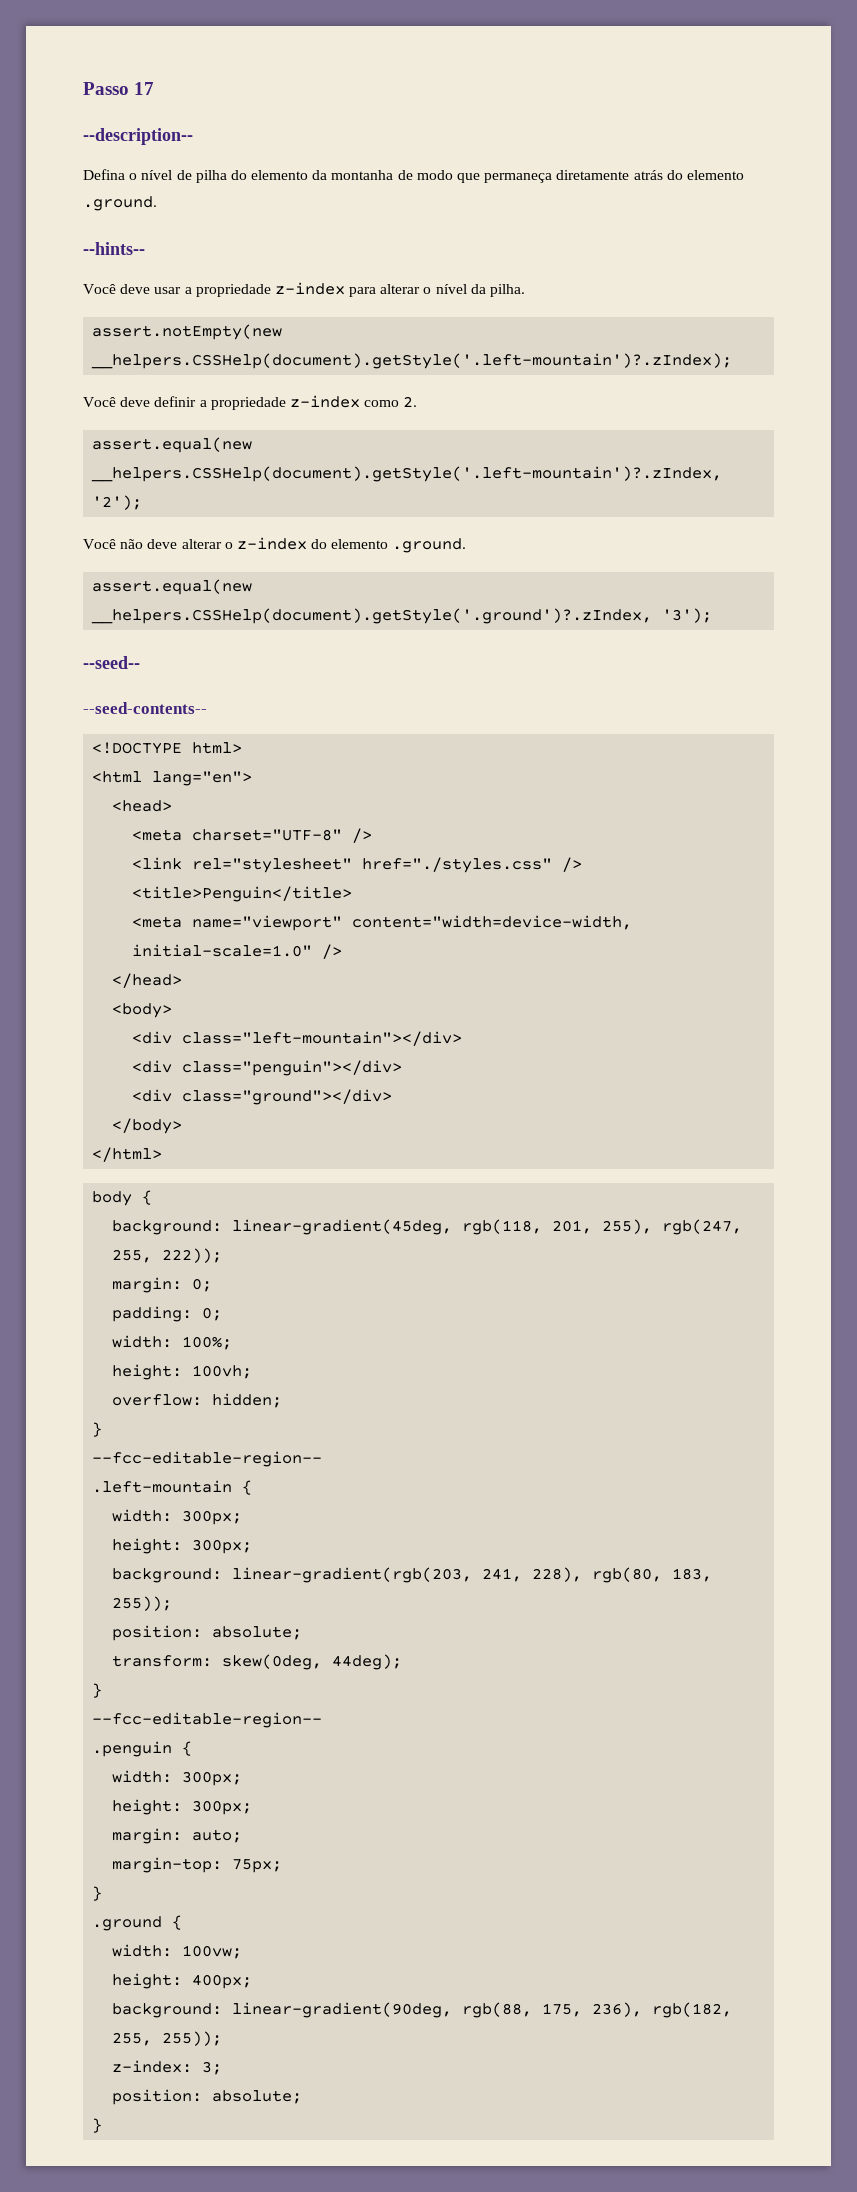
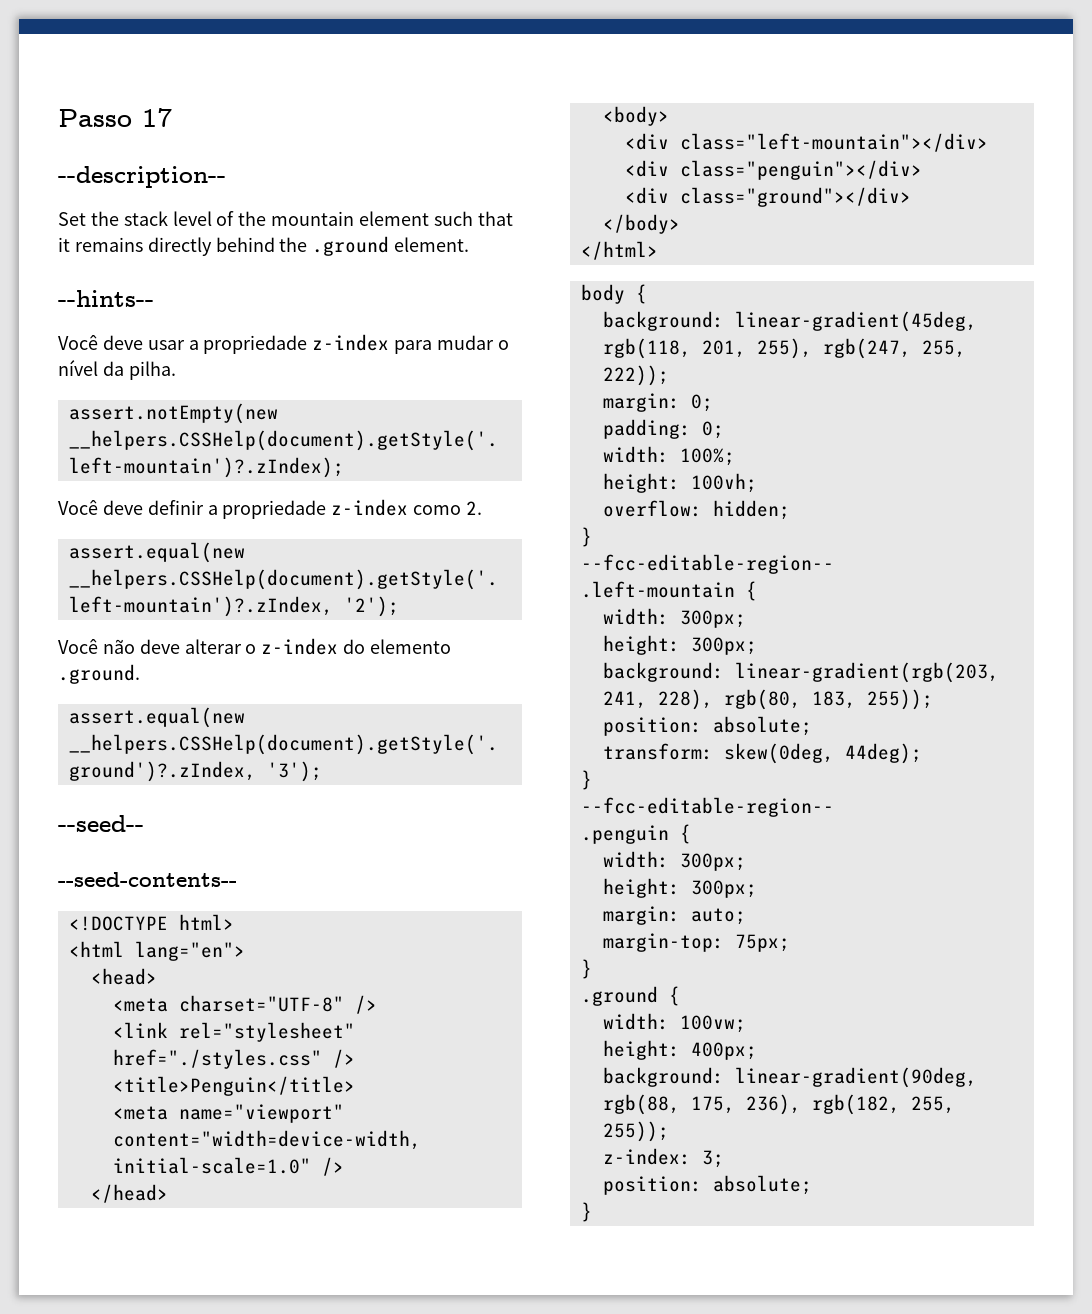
[83,169,744,183] [83,196,157,211] Defina o nível de pilha do elemento da montanha de modo que permaneça diretamente atrás do elemento .ground. -> [58,211,513,226] [58,236,470,256] Set the stack level of the mountain element such that it remains directly behind the .ground element.
[380,284,421,294] alterar -> [437,335,495,350] mudar

